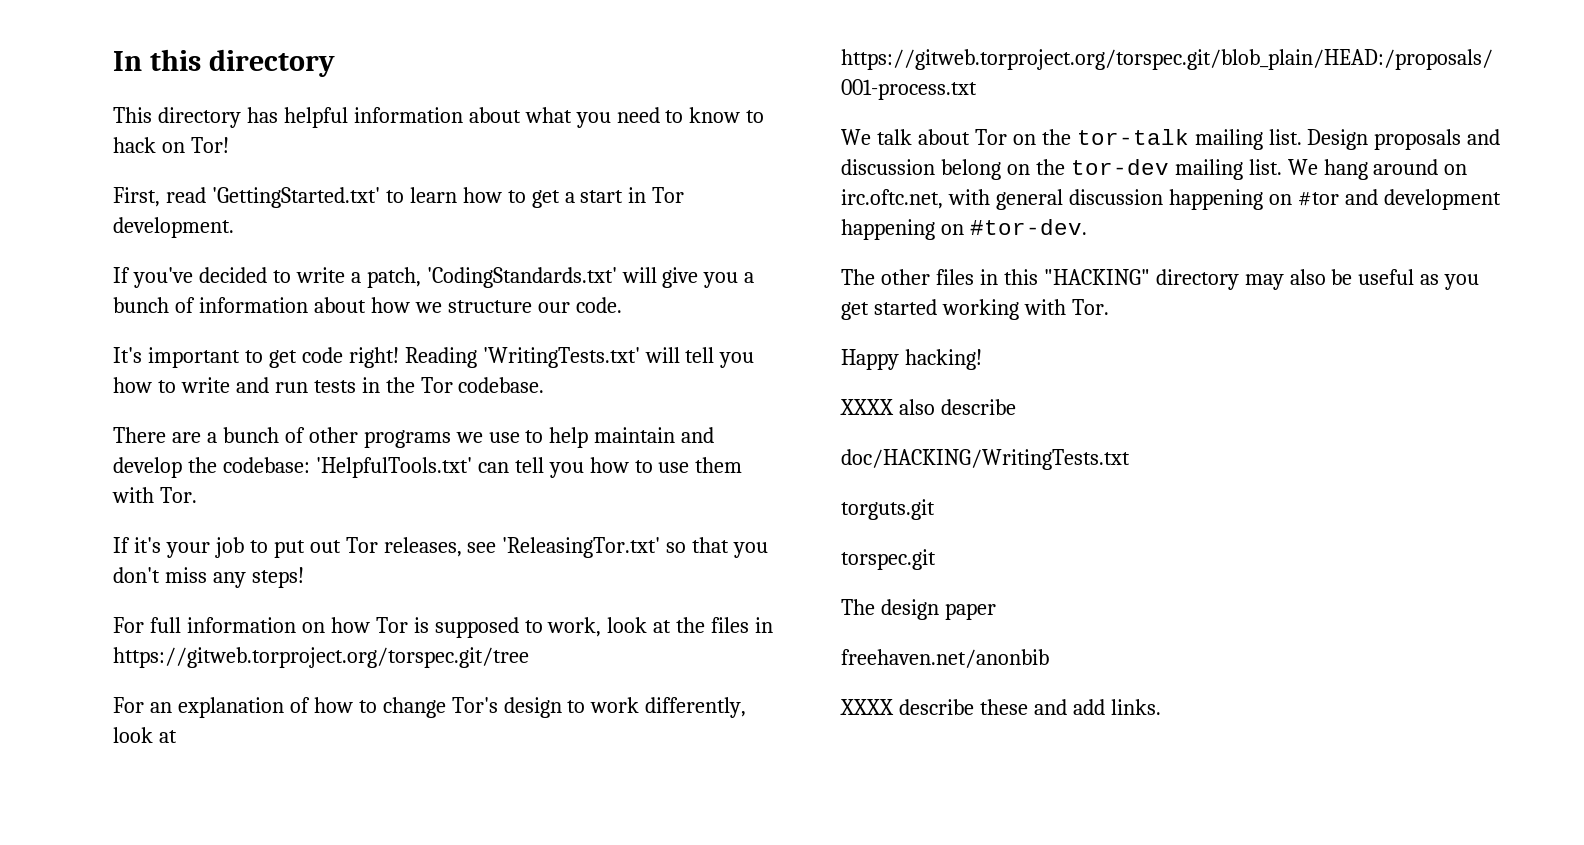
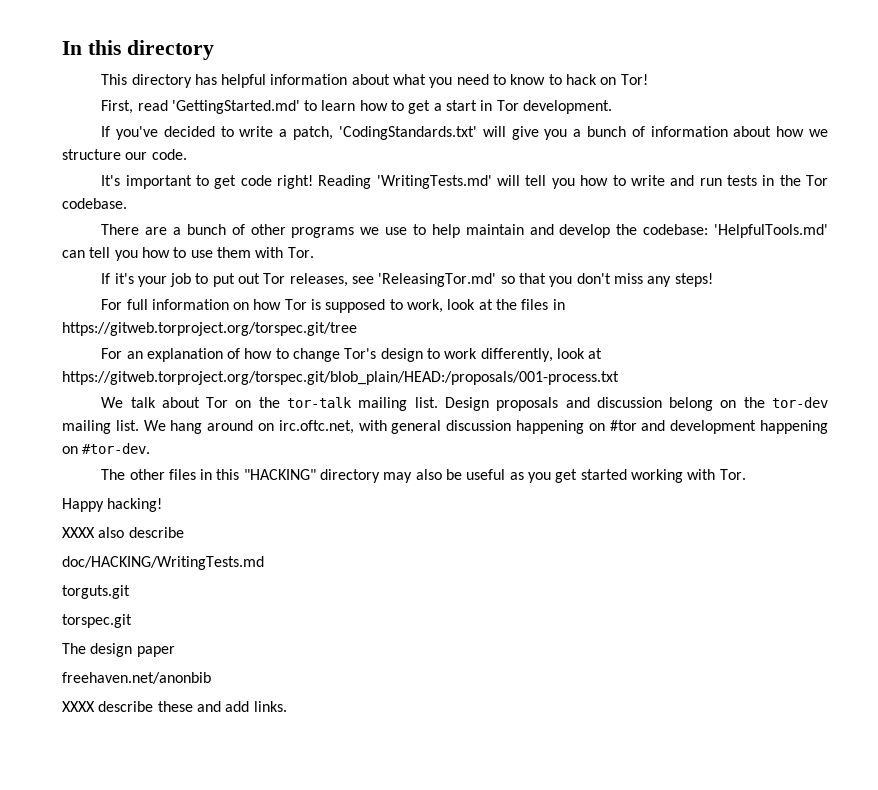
[211,187,380,208] 'GettingStarted.txt' -> [171,100,300,114] 'GettingStarted.md'
[482,347,640,368] 'WritingTests.txt' -> [376,175,492,189] 'WritingTests.md'
[315,457,472,478] 'HelpfulTools.txt' -> [714,224,828,238] 'HelpfulTools.md'
[502,537,661,558] 'ReleasingTor.txt' -> [378,273,497,287] 'ReleasingTor.md'
[841,449,1130,470] doc/HACKING/WritingTests.txt -> [62,556,264,570] doc/HACKING/WritingTests.md

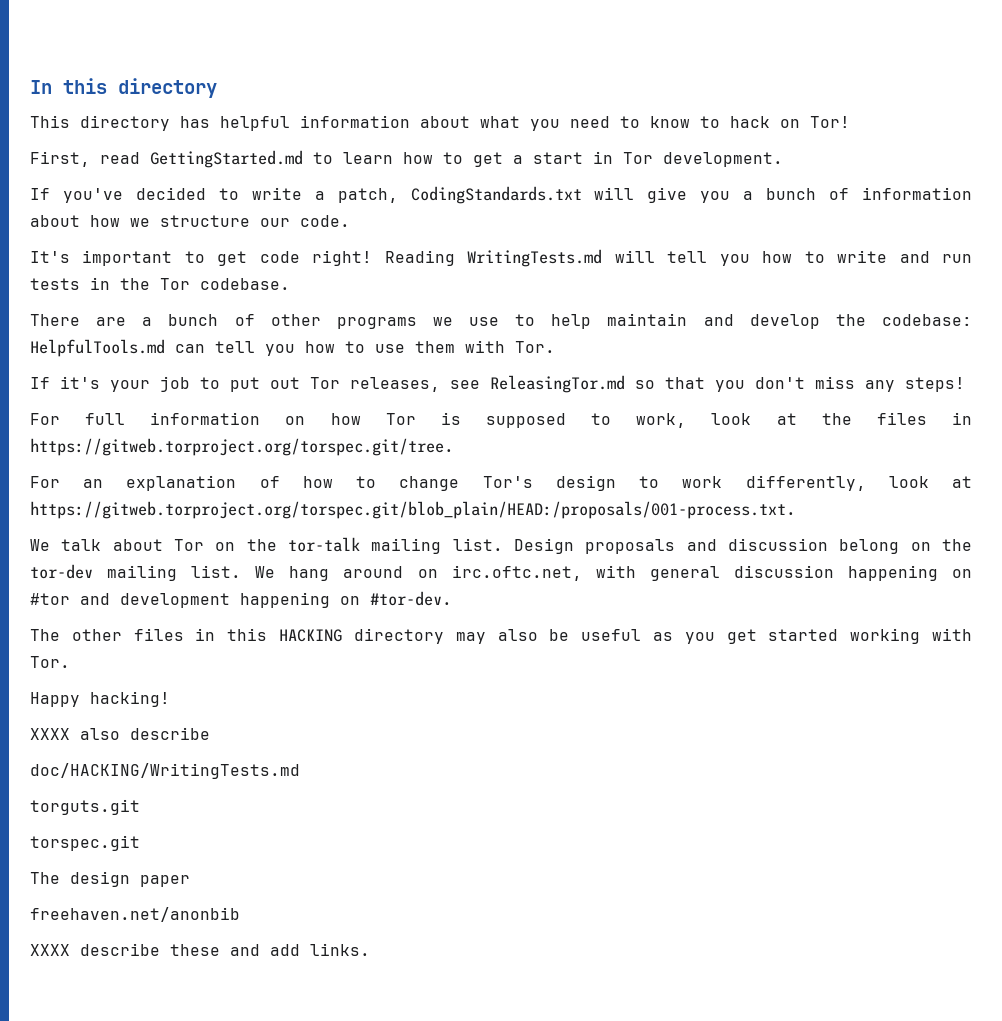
[171,100,300,114] 'GettingStarted.md' -> [150,150,303,168] GettingStarted.md
[338,126,477,140] 'CodingStandards.txt' -> [410,186,582,204] CodingStandards.txt
[376,175,492,189] 'WritingTests.md' -> [467,249,603,267] WritingTests.md
[714,224,828,238] 'HelpfulTools.md' -> [30,339,165,357] HelpfulTools.md
[378,273,497,287] 'ReleasingTor.md' -> [490,375,625,393] ReleasingTor.md
[62,322,357,336] https://gitweb.torproject.org/torspec.git/tree -> [30,438,454,456] https://gitweb.torproject.org/torspec.git/tree.
[62,371,619,385] https://gitweb.torproject.org/torspec.git/blob_plain/HEAD:/proposals/001-process.txt -> [30,501,796,519] https://gitweb.torproject.org/torspec.git/blob_plain/HEAD:/proposals/001-process.txt.
[243,469,316,480] "HACKING" -> [279,629,343,642] HACKING

